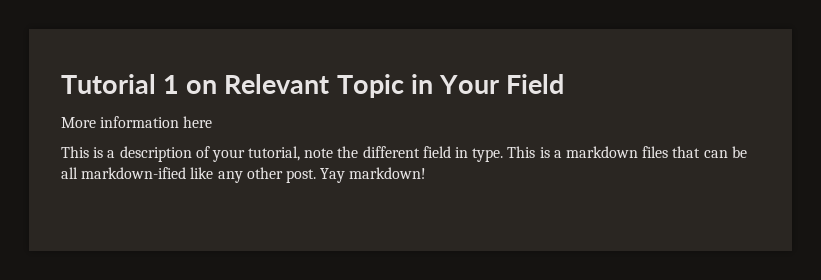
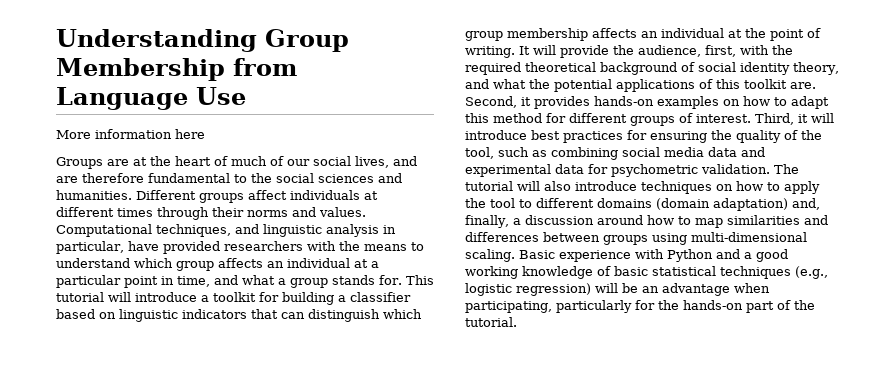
[61,74,565,98] [61,116,213,128] [61,146,747,162] [61,167,427,183] Tutorial 1 on Relevant Topic in Your Field // More information here // This is a description of your tutorial, note the different field in type. This is a markdown files that can be all markdown-ified like any other post. Yay markdown! -> [56,29,349,52] [56,58,297,81] [56,87,246,110] [56,129,205,139] [56,156,417,169] [56,173,402,183] [56,190,378,203] [56,207,366,220] [56,224,396,237] [56,241,424,254] [56,258,379,271] [56,275,434,288] [56,292,411,305] [56,309,422,322] [465,28,821,41] [465,45,793,58] [465,62,839,75] [465,79,816,92] [465,96,829,109] [465,113,834,126] [465,130,822,143] [465,147,765,160] [465,164,799,177] [465,181,820,194] [465,198,820,211] [465,215,828,228] [465,232,807,245] [465,249,788,262] [465,266,828,279] [465,283,770,296] [465,300,815,313] [465,317,517,327] Understanding Group Membership from Language Use // More information here // Groups are at the heart of much of our social lives, and are therefore fundamental to the social sciences and humanities. Different groups affect individuals at different times through their norms and values. Computational techniques, and linguistic analysis in particular, have provided researchers with the means to understand which group affects an individual at a particular point in time, and what a group stands for. This tutorial will introduce a toolkit for building a classifier based on linguistic indicators that can distinguish which group membership affects an individual at the point of writing. It will provide the audience, first, with the required theoretical background of social identity theory, and what the potential applications of this toolkit are. Second, it provides hands-on examples on how to adapt this method for different groups of interest. Third, it will introduce best practices for ensuring the quality of the tool, such as combining social media data and experimental data for psychometric validation. The tutorial will also introduce techniques on how to apply the tool to different domains (domain adaptation) and, finally, a discussion around how to map similarities and differences between groups using multi-dimensional scaling. Basic experience with Python and a good working knowledge of basic statistical techniques (e.g., logistic regression) will be an advantage when participating, particularly for the hands-on part of the tutorial.

